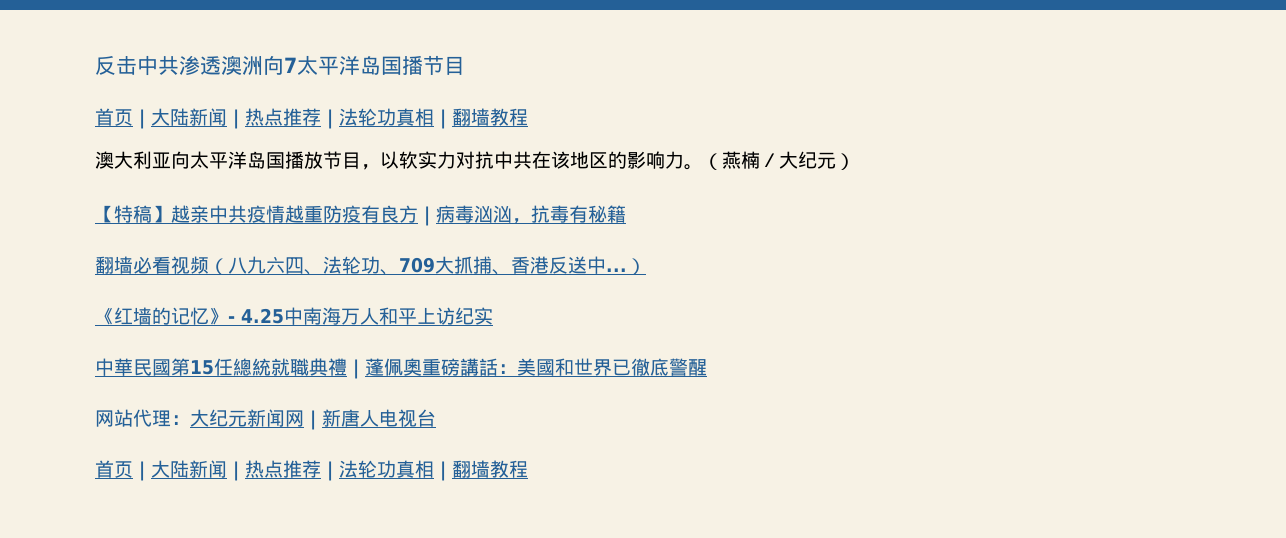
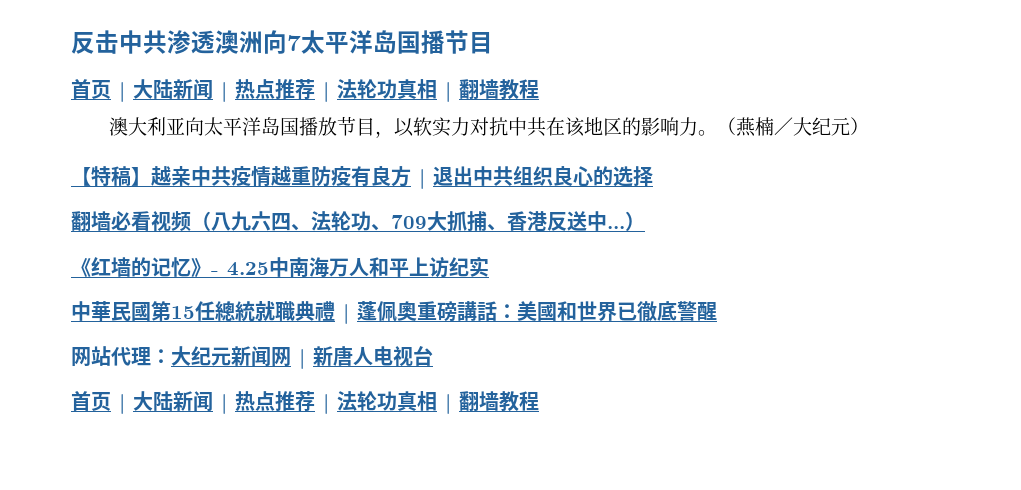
[436,205,626,224] 病毒汹汹，抗毒有秘籍 -> [433,166,653,187] 退出中共组织良心的选择

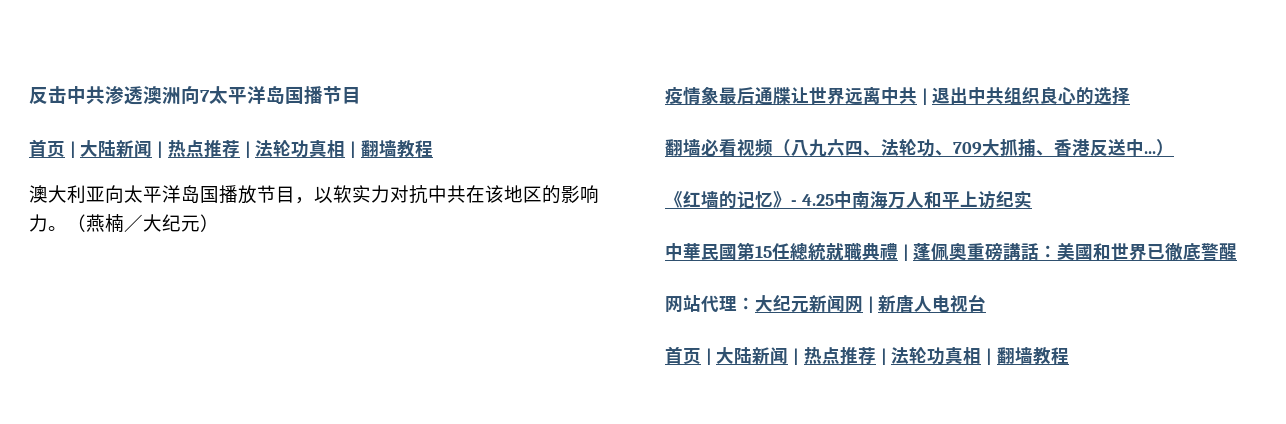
[71,166,411,187] 【特稿】越亲中共疫情越重防疫有良方 -> [665,86,917,105] 疫情象最后通牒让世界远离中共

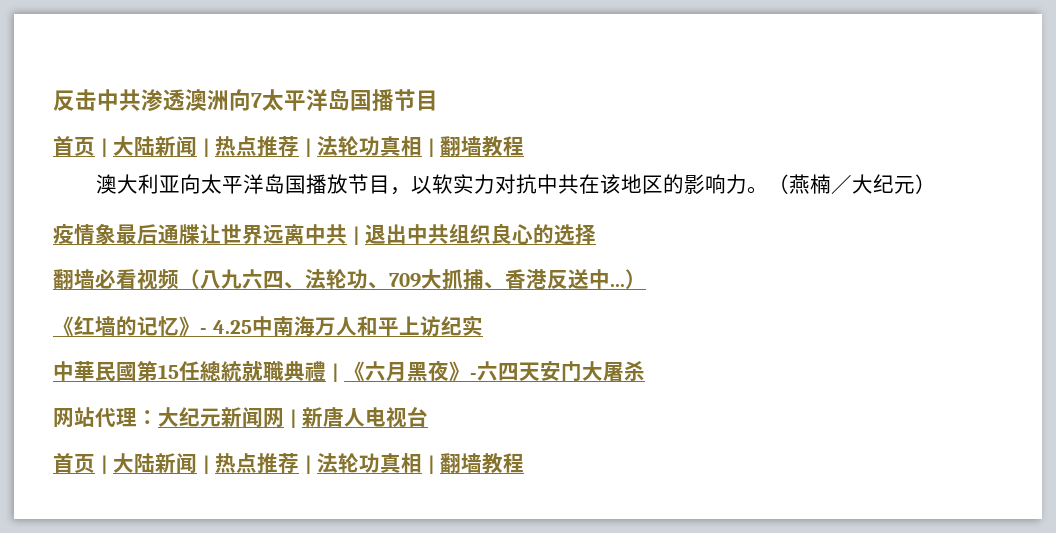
[913,242,1238,261] 蓬佩奧重磅講話：美國和世界已徹底警醒 -> [344,361,646,382] 《六月黑夜》-六四天安门大屠杀

